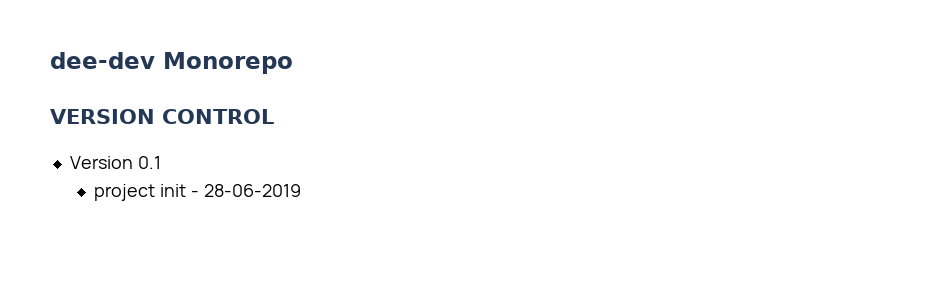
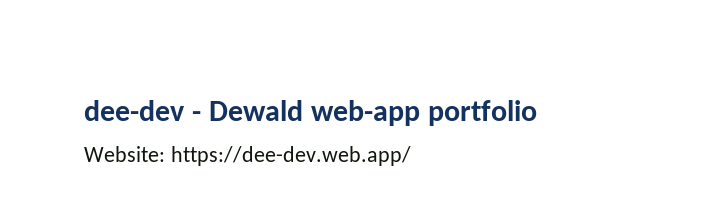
[163,52,293,74] [50,109,274,124] [69,156,161,169] [93,184,301,201] Monorepo // VERSION CONTROL // Version 0.1 // project init - 28-06-2019 -> [192,100,538,126] [84,146,411,166] - Dewald web-app portfolio // Website: https://dee-dev.web.app/

